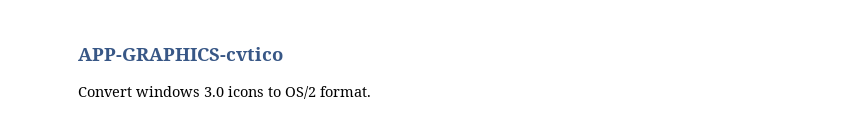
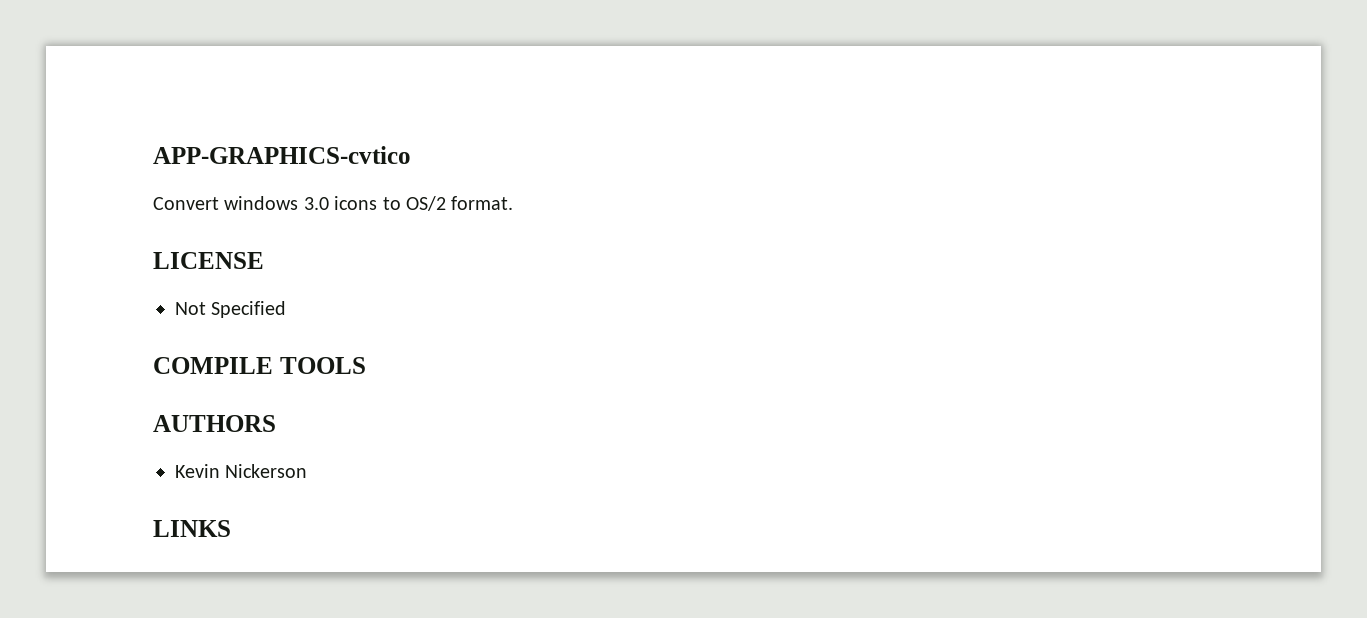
(371, 91) none -> [153,252,264,269] [175,301,287,318] [153,357,366,374] [153,415,276,432] [175,464,308,478] [153,520,231,537] // LICENSE // Not Specified // COMPILE TOOLS // AUTHORS // Kevin Nickerson // LINKS

